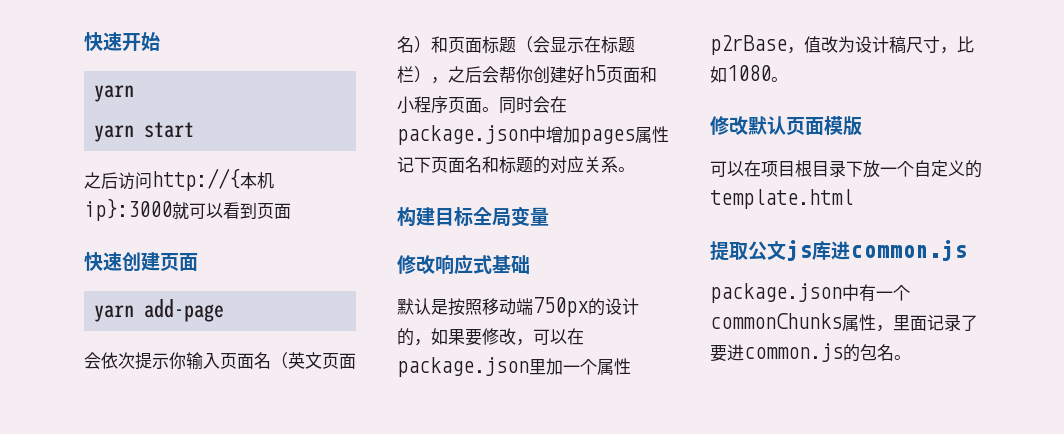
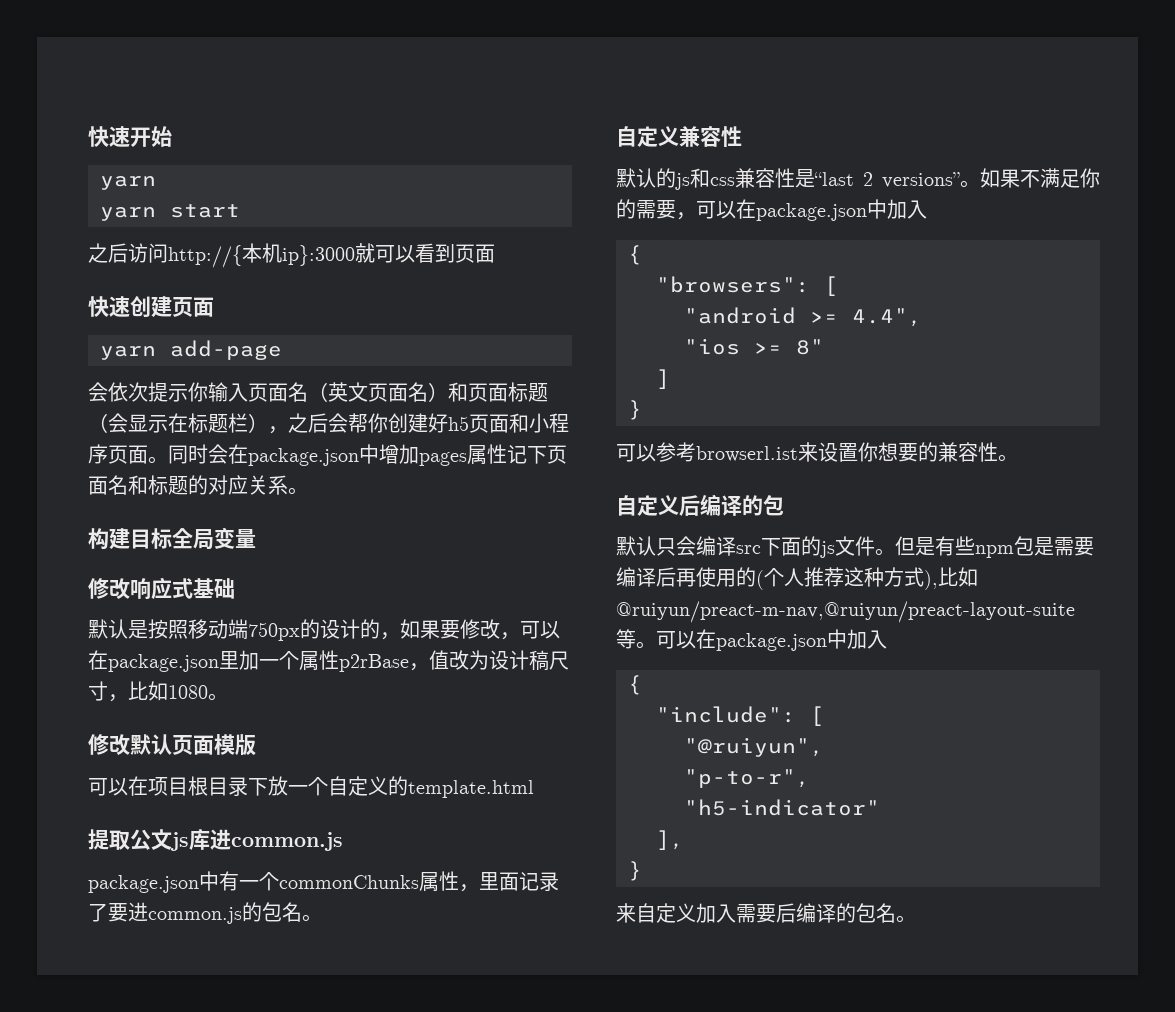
(911, 357) none -> [616,126,742,147] [616,168,1100,190] [616,199,927,221] [628,245,642,265] [656,276,838,296] [684,307,922,327] [684,338,824,355] [656,369,670,389] [628,400,642,420] [616,442,1018,462] [616,494,784,516] [616,536,1094,558] [616,567,978,590] [616,601,1075,623] [616,629,887,651] [628,675,642,695] [656,706,824,726] [684,737,824,757] [684,769,810,788] [684,799,880,816] [656,830,684,850] [628,861,642,881] [616,903,916,923] // 自定义兼容性 // 默认的js和css兼容性是“last 2 versions”。如果不满足你的需要，可以在package.json中加入 // { // "browsers": [ // "android >= 4.4", // "ios >= 8" // ] // } // 可以参考browserl.ist来设置你想要的兼容性。 // 自定义后编译的包 // 默认只会编译src下面的js文件。但是有些npm包是需要编译后再使用的(个人推荐这种方式),比如@ruiyun/preact-m-nav,@ruiyun/preact-layout-suite等。可以在package.json中加入 // { // "include": [ // "@ruiyun", // "p-to-r", // "h5-indicator" // ], // } // 来自定义加入需要后编译的包名。

